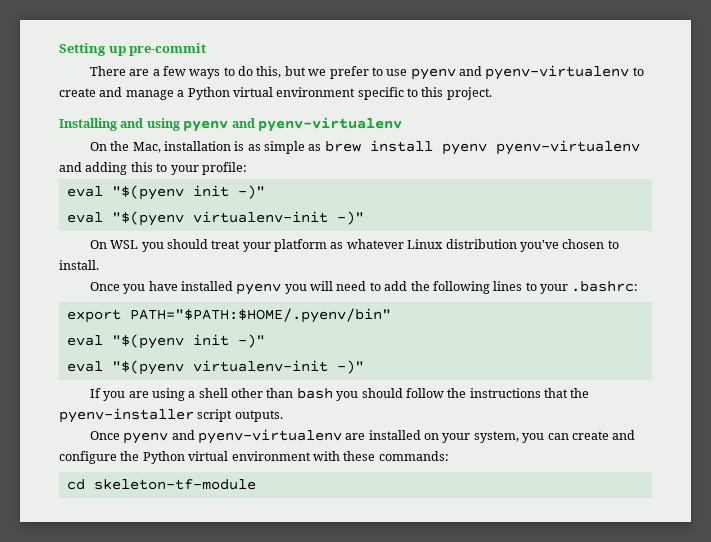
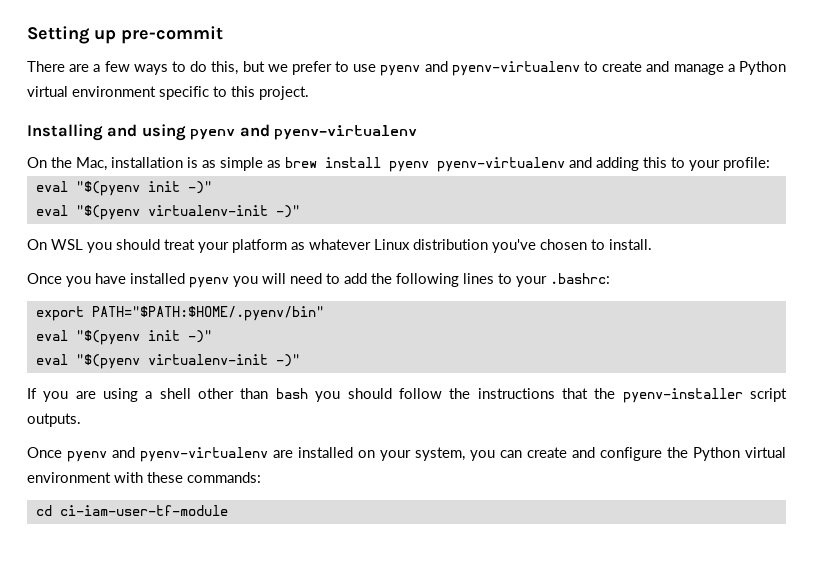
[93,479,256,490] skeleton-tf-module -> [59,505,228,516] ci-iam-user-tf-module

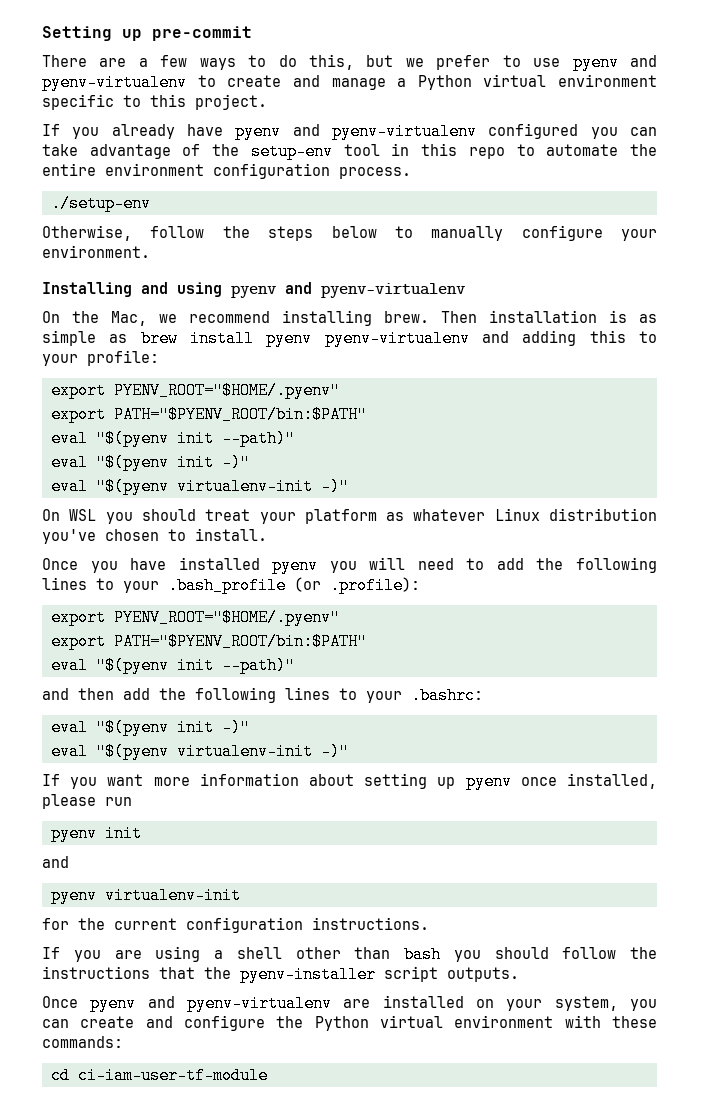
(309, 93) none -> [42,123,658,140] [42,143,658,160] [42,163,411,179] [51,195,151,212] [42,225,657,241] [42,245,150,258] // If you already have pyenv and pyenv-virtualenv configured you can take advantage of the setup-env tool in this repo to automate the entire environment configuration process. // ./setup-env // Otherwise, follow the steps below to manually configure your environment.
(107, 164) none -> [159,310,477,326] we recommend installing brew. Then
(770, 164) none -> [51,382,340,399] [51,406,367,423] [51,430,295,447] // export PYENV_ROOT="$HOME/.pyenv" // export PATH="$PYENV_ROOT/bin:$PATH" // eval "$(pyenv init --path)"
[550,273,610,284] [35,306,324,321] [35,330,212,345] [35,354,300,369] .bashrc: // export PATH="$PATH:$HOME/.pyenv/bin" // eval "$(pyenv init -)" // eval "$(pyenv virtualenv-init -)" -> [168,577,420,594] [51,609,340,626] [51,633,367,650] [51,657,295,674] [42,687,483,704] [51,719,250,736] [51,743,349,760] [42,773,657,790] [42,794,132,809] [51,825,142,842] [42,856,69,868] [51,887,241,904] [42,917,429,933] .bash_profile (or .profile): // export PYENV_ROOT="$HOME/.pyenv" // export PATH="$PYENV_ROOT/bin:$PATH" // eval "$(pyenv init --path)" // and then add the following lines to your .bashrc: // eval "$(pyenv init -)" // eval "$(pyenv virtualenv-init -)" // If you want more information about setting up pyenv once installed, please run // pyenv init // and // pyenv virtualenv-init // for the current configuration instructions.

